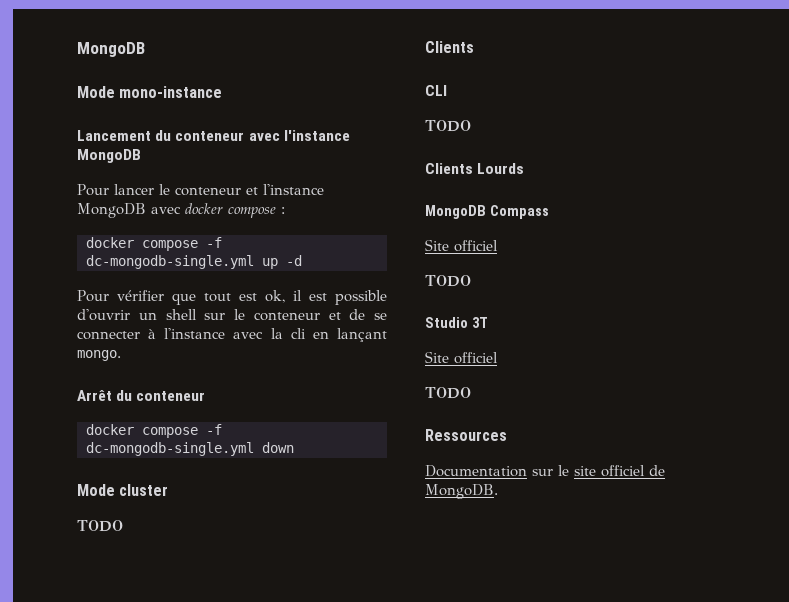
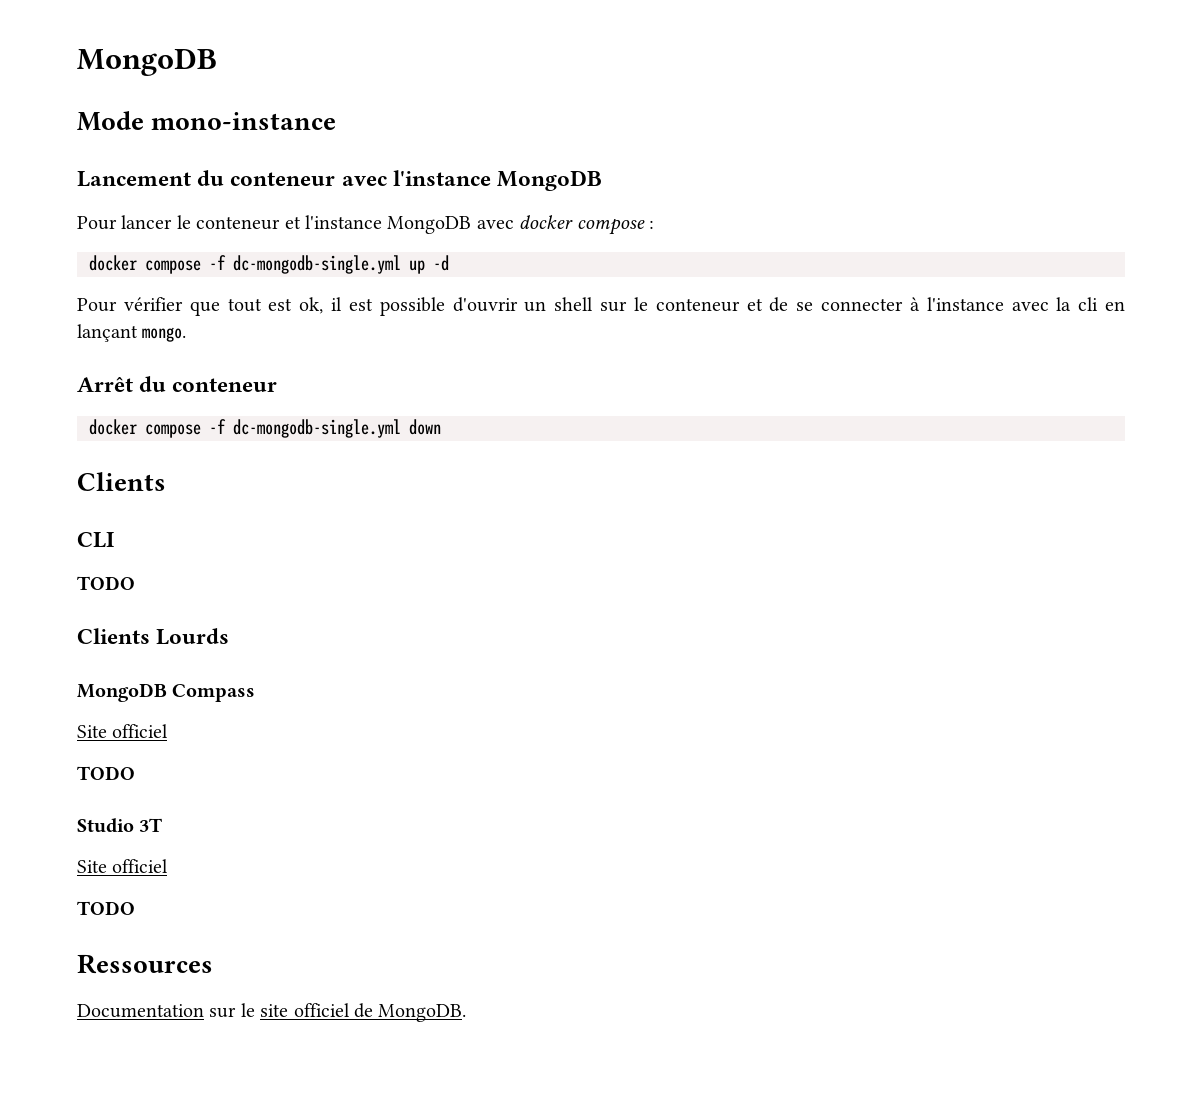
[77,484,169,496] [77,520,123,532] // Mode cluster // TODO -> (441, 427) none

